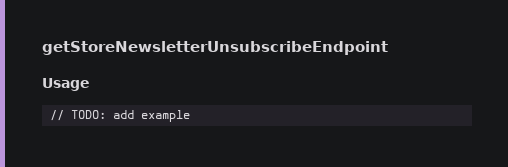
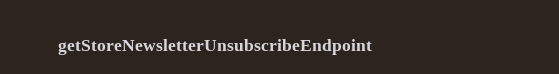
[42,78,90,91] [49,110,190,122] // Usage // // TODO: add example -> (372, 47) none

